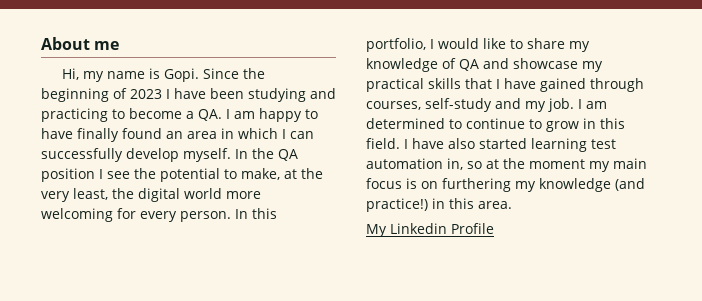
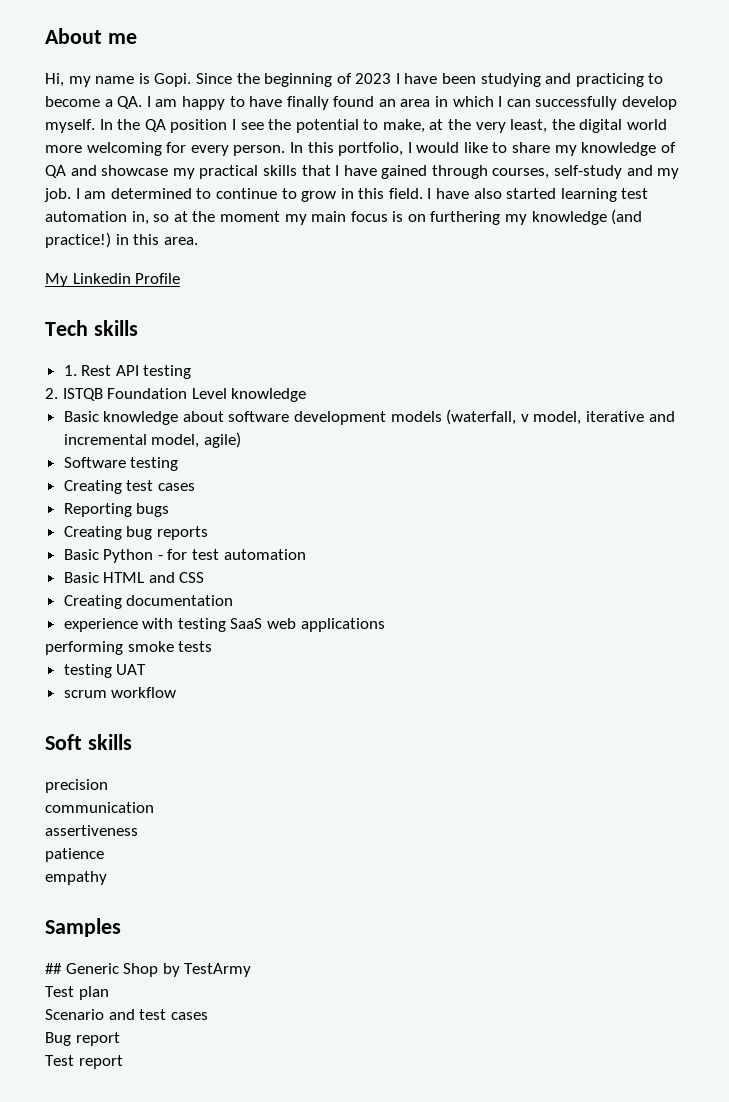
(494, 228) none -> [45,320,138,336] [63,365,192,379] [45,388,307,402] [63,409,675,425] [63,432,241,448] [63,457,179,471] [63,480,195,494] [63,503,170,517] [63,526,208,540] [63,549,306,563] [63,572,205,583] [63,595,234,609] [63,618,385,632] [45,641,213,655] [63,664,147,678] [63,687,177,698] [45,734,132,750] [45,779,108,793] [45,802,154,813] [45,825,138,836] [45,848,104,862] [45,871,107,885] [45,918,121,937] [45,963,252,977] [45,986,109,1000] [45,1009,208,1020] [45,1032,120,1046] [45,1055,123,1069] // Tech skills // 1. Rest API testing // 2. ISTQB Foundation Level knowledge // Basic knowledge about software development models (waterfall, v model, iterative and incremental model, agile) // Software testing // Creating test cases // Reporting bugs // Creating bug reports // Basic Python - for test automation // Basic HTML and CSS // Creating documentation // experience with testing SaaS web applications // performing smoke tests // testing UAT // scrum workflow // Soft skills // precision // communication // assertiveness // patience // empathy // Samples // ## Generic Shop by TestArmy // Test plan // Scenario and test cases // Bug report // Test report

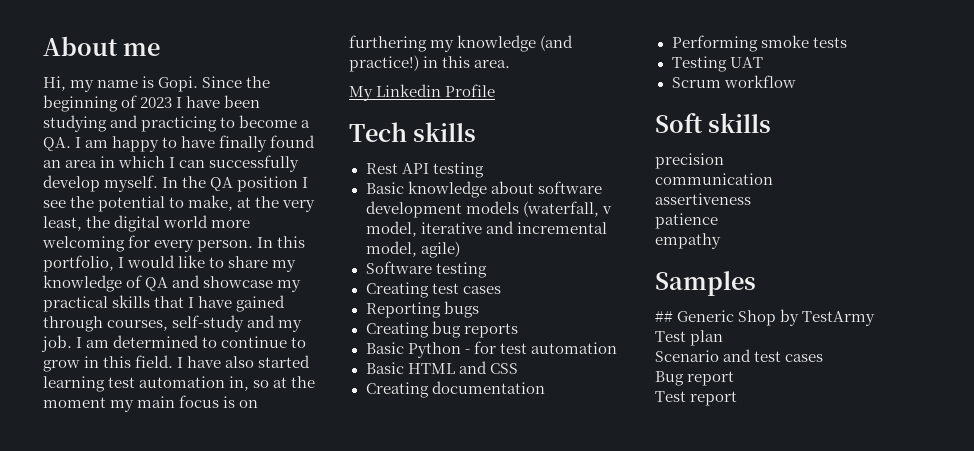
[63,365,77,376] 1. -> (477, 132) none
[45,388,307,402] // 2. ISTQB Foundation Level knowledge -> (484, 170) none
[63,618,385,632] [45,641,123,655] experience with testing SaaS web applications // performing -> [671,35,758,52] Performing
[63,664,112,678] testing -> [671,56,727,72] Testing
[63,690,107,698] scrum -> [671,77,721,88] Scrum

